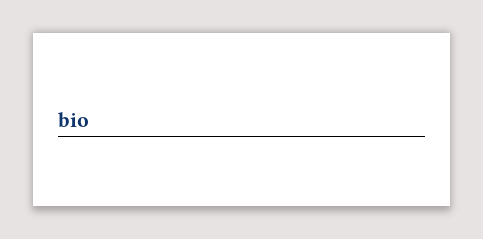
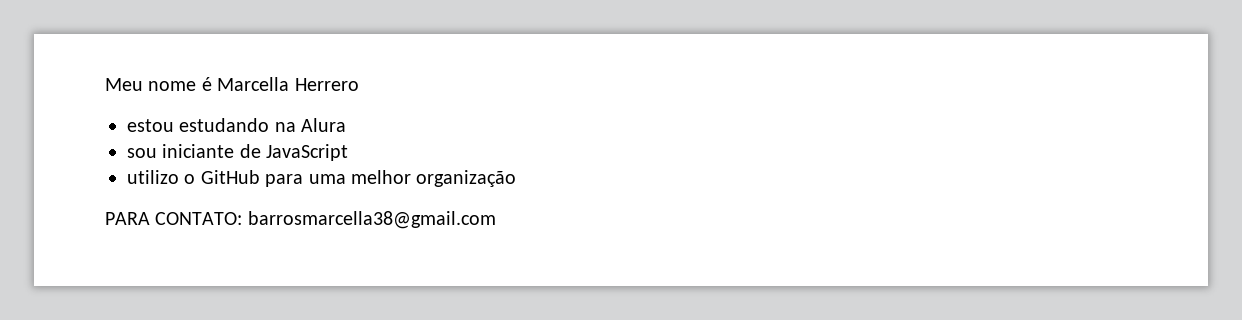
[58,112,89,128] bio -> [105,77,359,91] [127,118,347,132] [127,144,349,161] [127,170,517,187] [105,211,496,229] Meu nome é Marcella Herrero // estou estudando na Alura // sou iniciante de JavaScript // utilizo o GitHub para uma melhor organização // PARA CONTATO: barrosmarcella38@gmail.com

